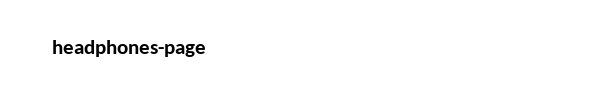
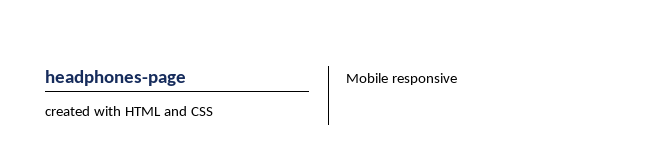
(206, 48) none -> [45,106,213,116] [346,73,457,85] // created with HTML and CSS // Mobile responsive

